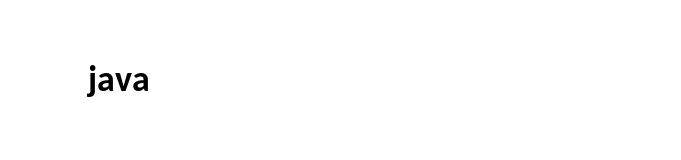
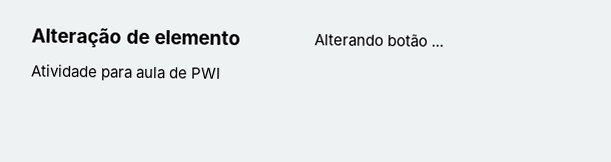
[86,65,150,97] java -> [31,27,242,48] [31,63,222,81] [314,34,445,48] Alteração de elemento // Atividade para aula de PWI Alterando botão ...

